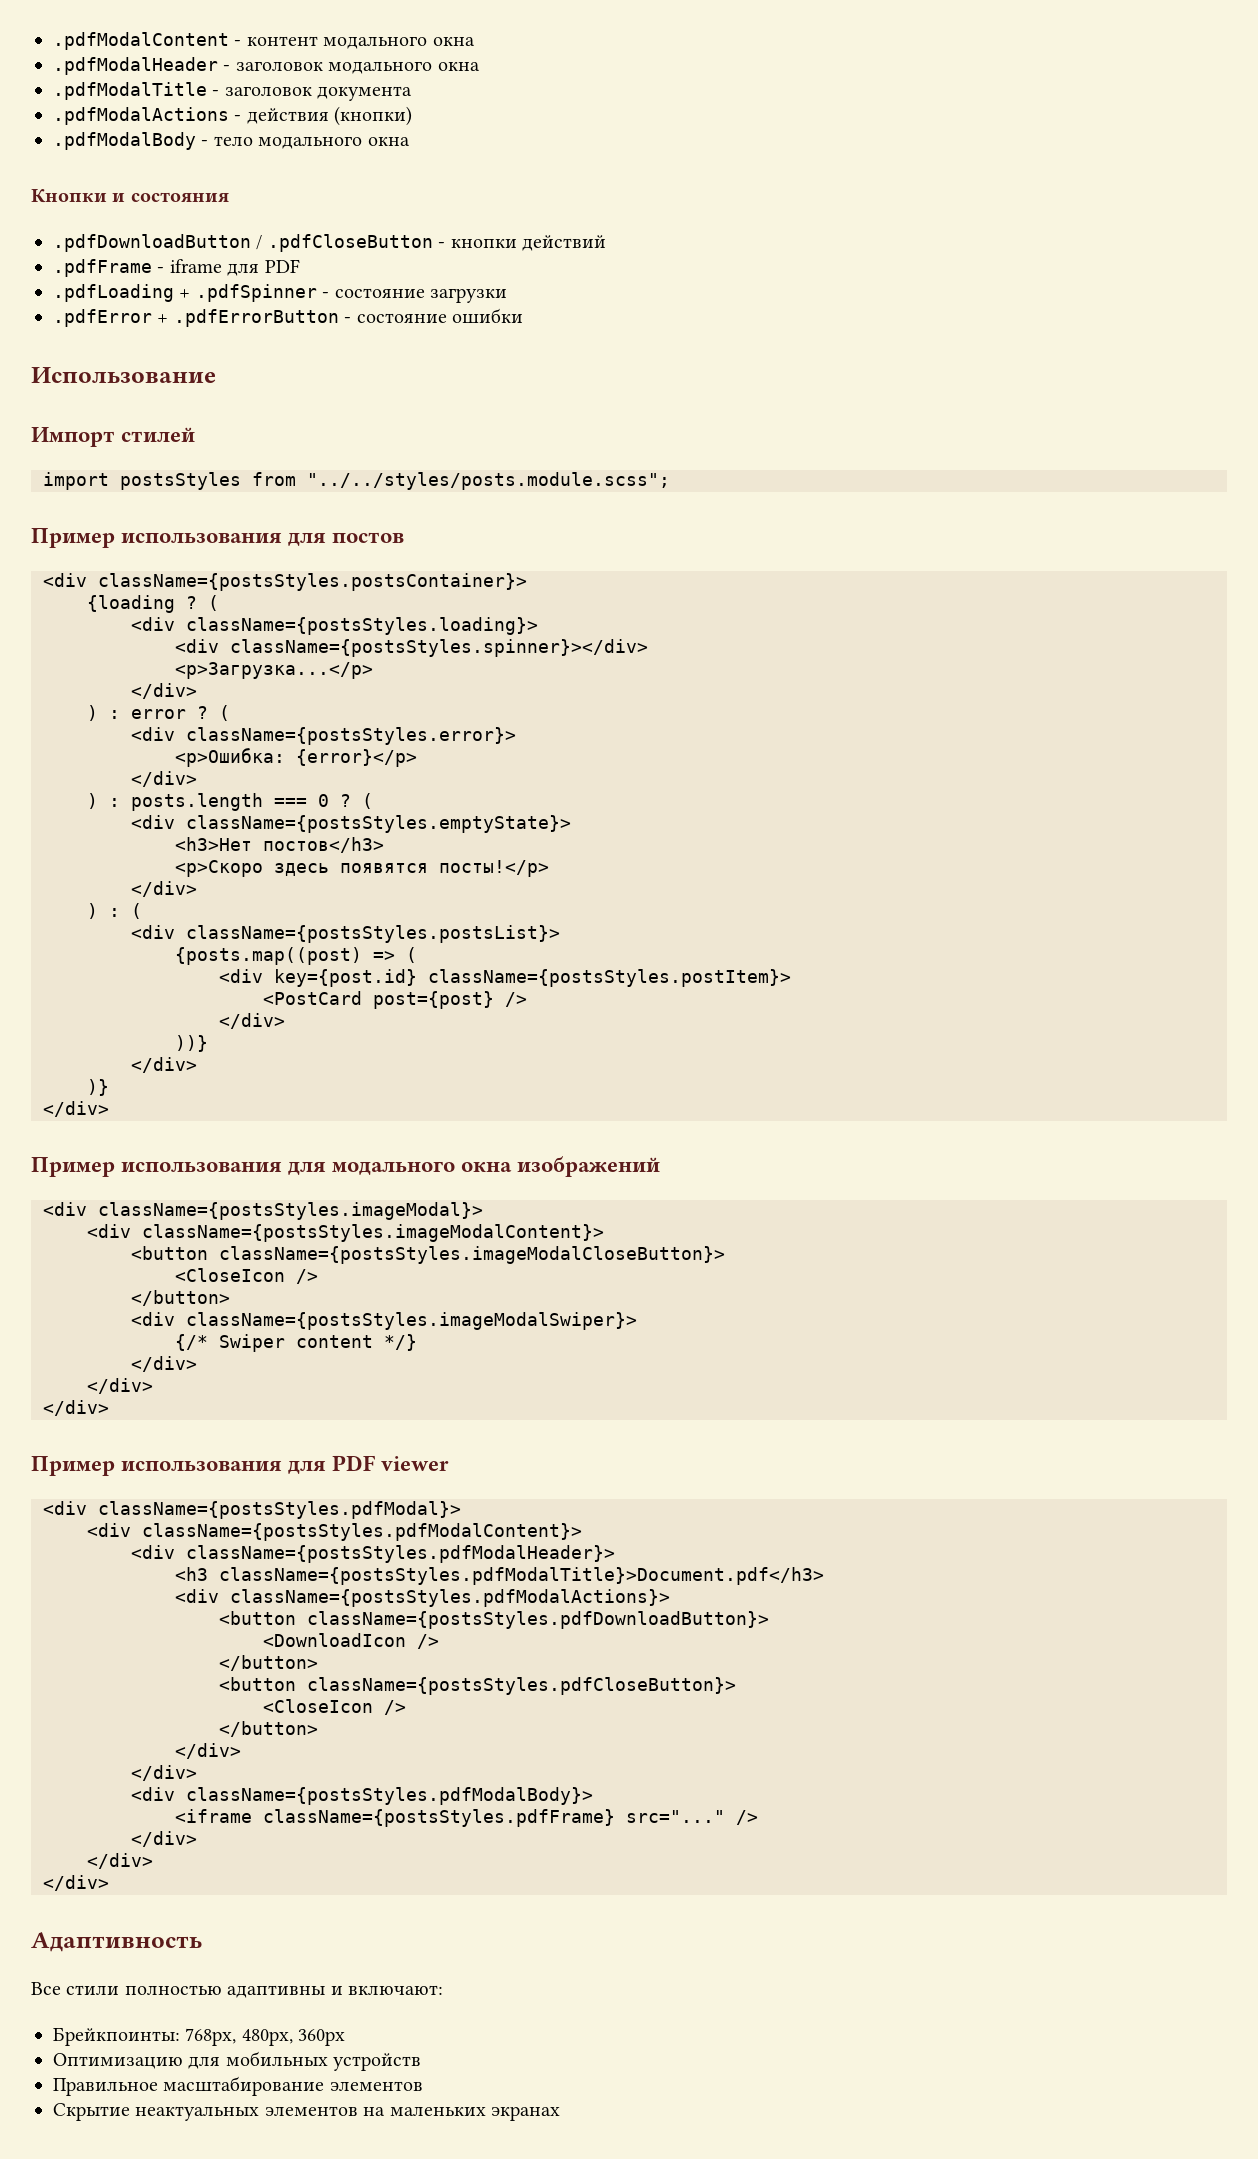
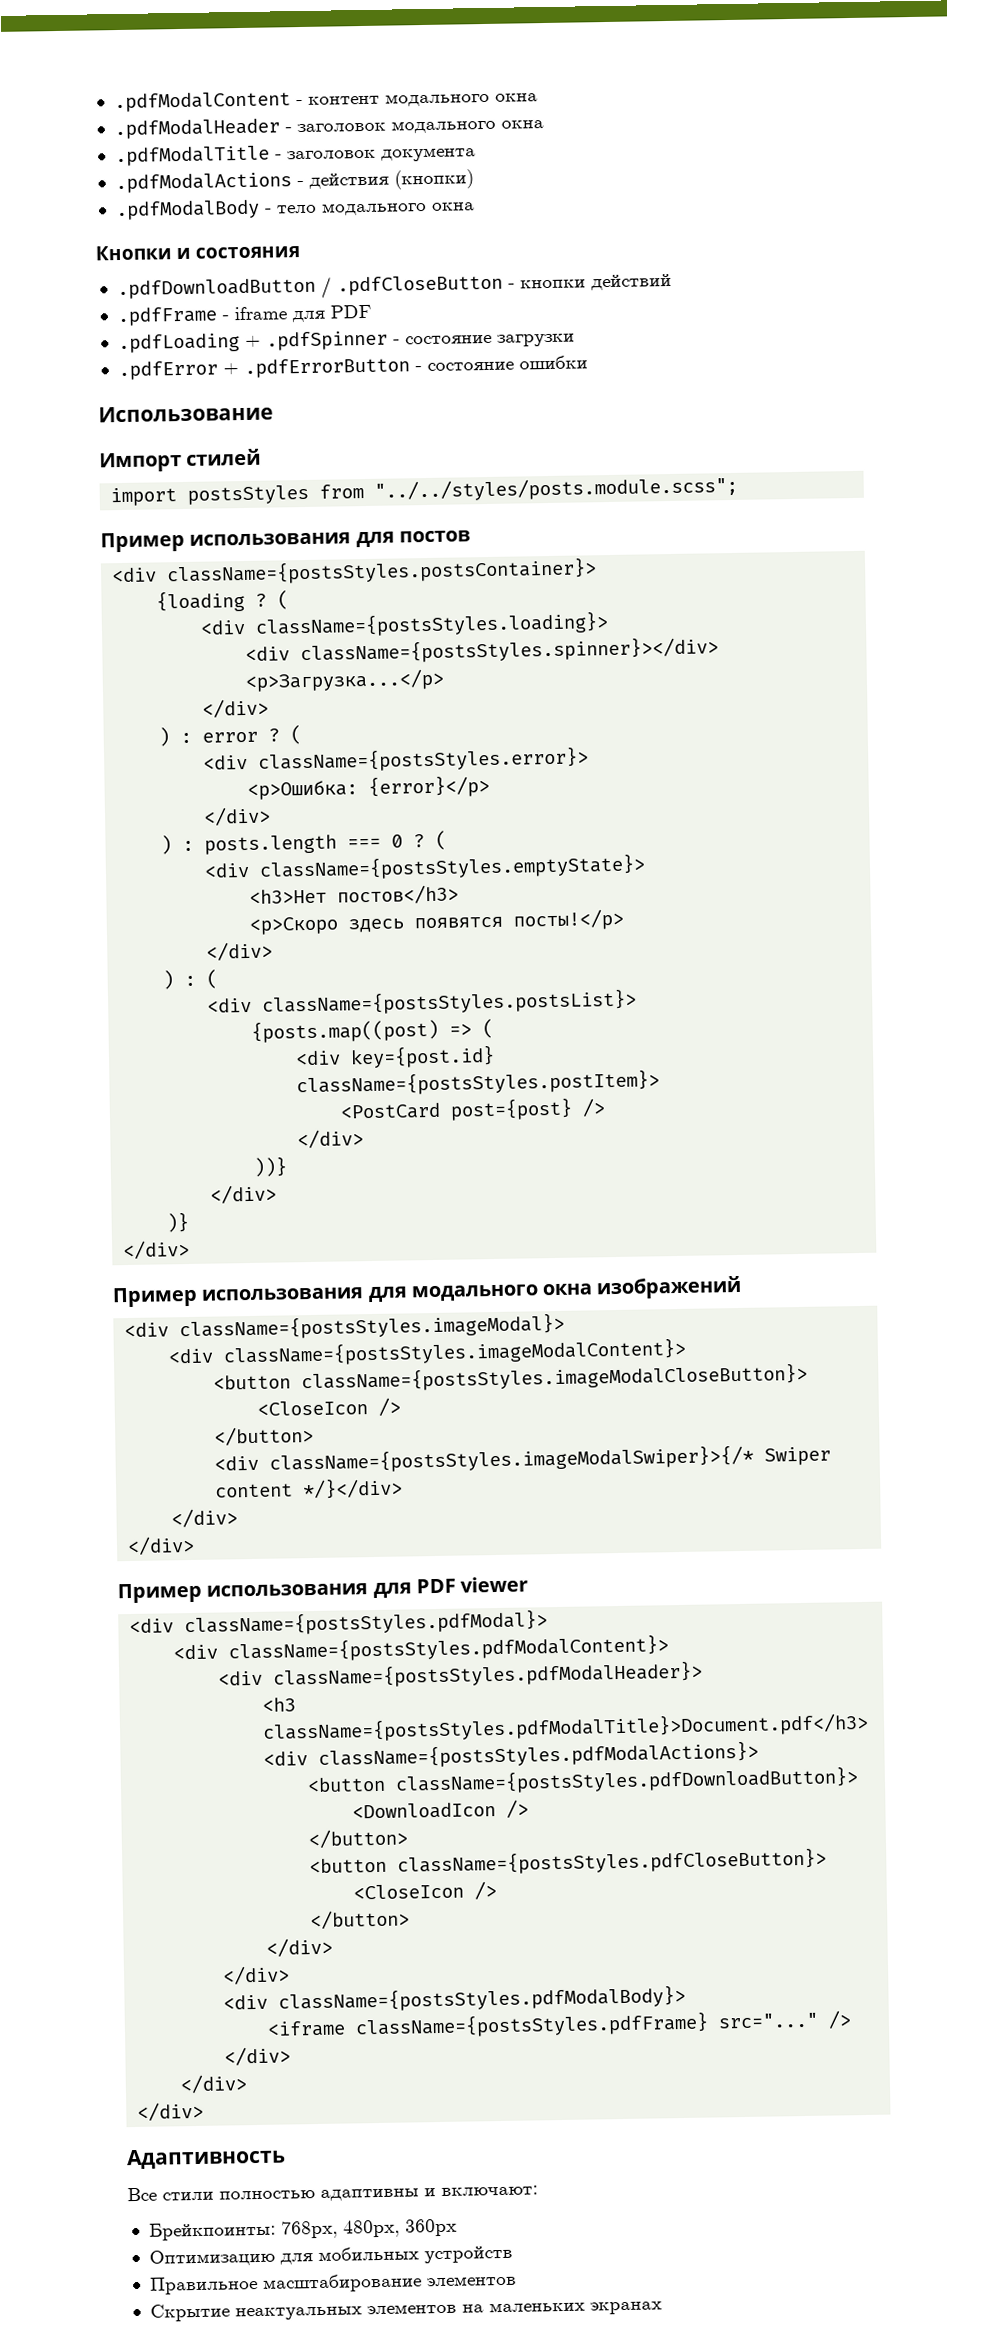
[186,1312,637,1330] [175,1334,417,1352] [131,1356,197,1372] className={postsStyles.imageModalSwiper}> // {/* Swiper content */} // </div> -> [269,1444,832,1474] [215,1477,404,1500] className={postsStyles.imageModalSwiper}>{/* Swiper content */}</div>

